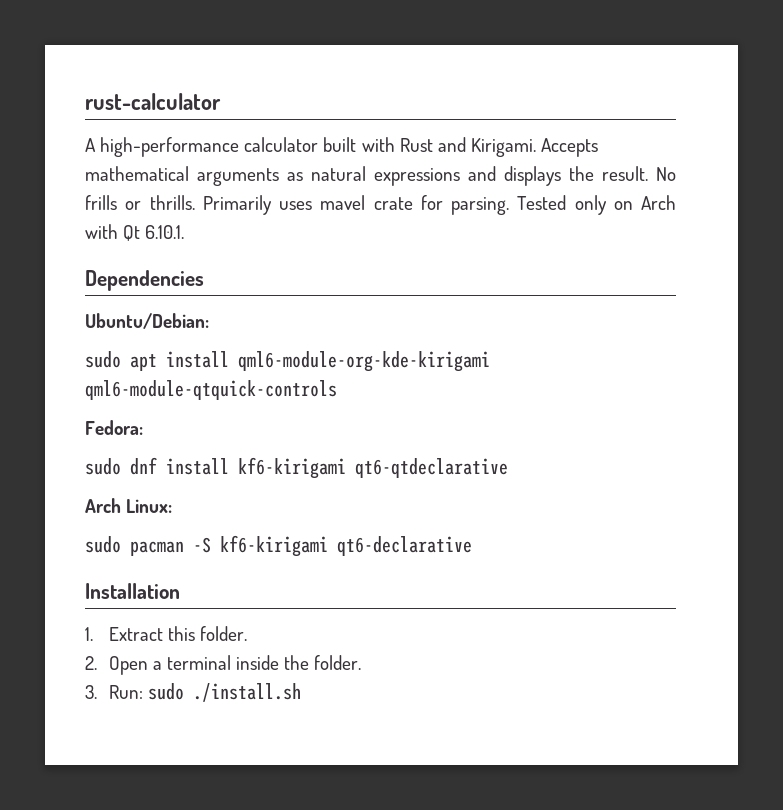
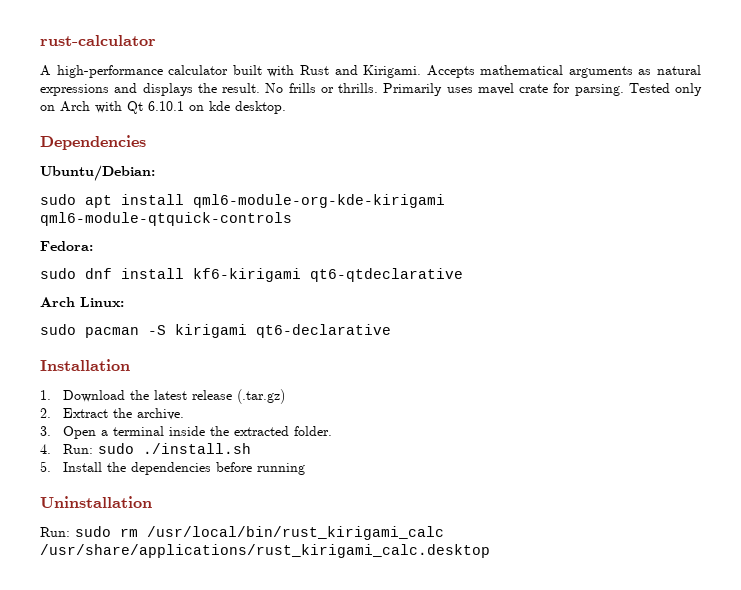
[145,225,185,239] 6.10.1. -> [148,101,286,114] 6.10.1 on kde desktop.
[220,535,328,557] kf6-kirigami -> [175,324,247,338] kirigami
[108,626,248,641] [85,656,97,670] Extract this folder. // 2. -> [63,389,286,404] [40,408,185,420] [40,426,51,436] Download the latest release (.tar.gz) // 2. Extract the archive. // 3.
[314,655,362,670] [85,685,97,699] folder. // 3. -> [234,426,333,436] [40,444,51,454] extracted folder. // 4.
(301, 692) none -> [40,461,306,475] [40,496,152,508] [40,526,444,540] [40,544,490,558] // 5. Install the dependencies before running // Uninstallation // Run: sudo rm /usr/local/bin/rust_kirigami_calc /usr/share/applications/rust_kirigami_calc.desktop

